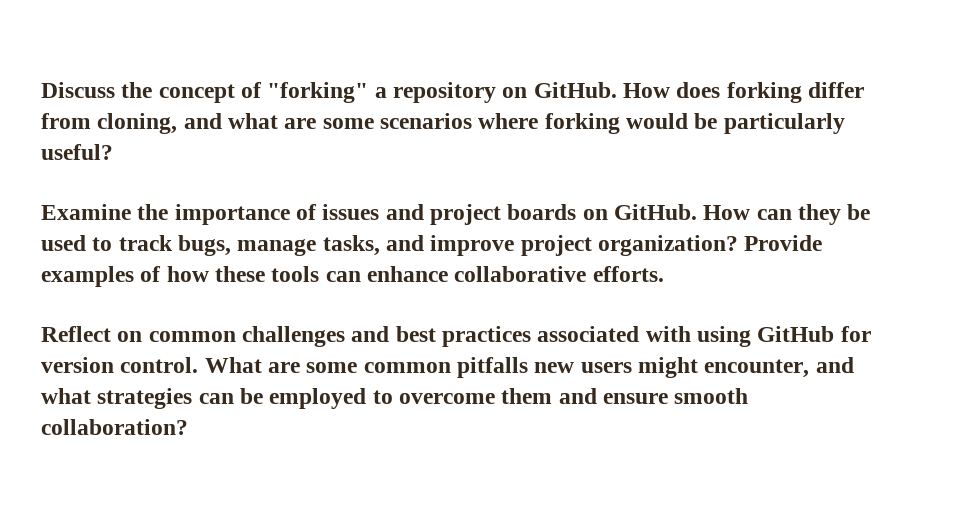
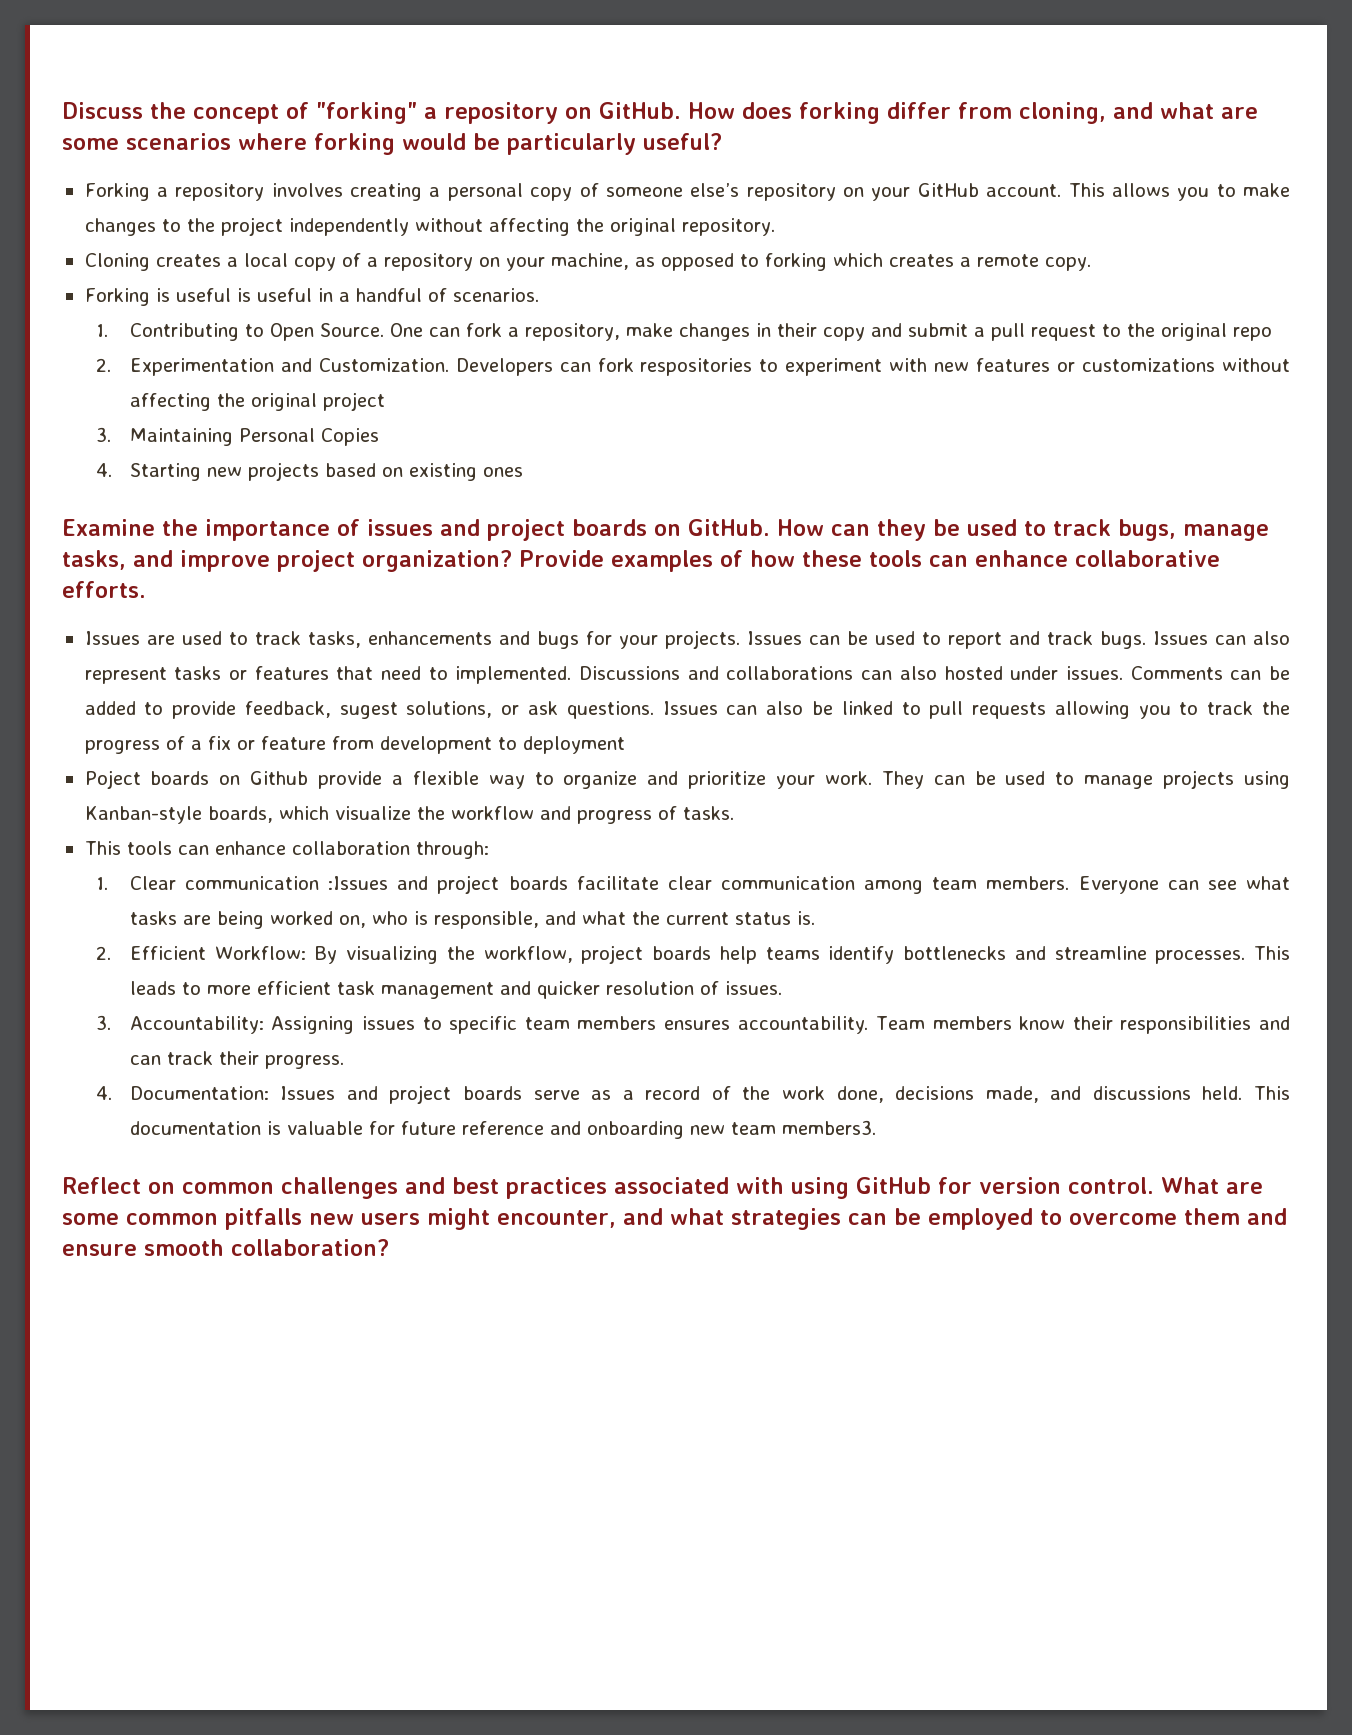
(113, 152) none -> [84,183,1290,201] [84,217,775,236] [84,253,1091,271] [84,288,539,306] [95,323,1272,341] [95,358,1290,376] [129,392,385,411] [95,427,379,446] [95,462,523,481] // Forking a repository involves creating a personal copy of someone else’s repository on your GitHub account. This allows you to make changes to the project independently without affecting the original repository. // Cloning creates a local copy of a repository on your machine, as opposed to forking which creates a remote copy. // Forking is useful is useful in a handful of scenarios. // 1. Contributing to Open Source. One can fork a repository, make changes in their copy and submit a pull request to the original repo // 2. Experimentation and Customization. Developers can fork respositories to experiment with new features or customizations without affecting the original project // 3. Maintaining Personal Copies // 4. Starting new projects based on existing ones
(664, 274) none -> [84,630,1291,649] [84,666,1291,684] [84,701,1290,719] [84,736,625,754] [84,770,1290,789] [84,806,734,824] [84,841,489,859] [95,875,1291,894] [129,911,815,929] [95,945,1290,964] [129,981,782,999] [95,1015,1290,1034] [129,1051,344,1069] [95,1085,1290,1104] [129,1120,876,1139] // Issues are used to track tasks, enhancements and bugs for your projects. Issues can be used to report and track bugs. Issues can also represent tasks or features that need to implemented. Discussions and collaborations can also hosted under issues. Comments can be added to provide feedback, sugest solutions, or ask questions. Issues can also be linked to pull requests allowing you to track the progress of a fix or feature from development to deployment // Poject boards on Github provide a flexible way to organize and prioritize your work. They can be used to manage projects using Kanban-style boards, which visualize the workflow and progress of tasks. // This tools can enhance collaboration through: // 1. Clear communication :Issues and project boards facilitate clear communication among team members. Everyone can see what tasks are being worked on, who is responsible, and what the current status is. // 2. Efficient Workflow: By visualizing the workflow, project boards help teams identify bottlenecks and streamline processes. This leads to more efficient task management and quicker resolution of issues. // 3. Accountability: Assigning issues to specific team members ensures accountability. Team members know their responsibilities and can track their progress. // 4. Documentation: Issues and project boards serve as a record of the work done, decisions made, and discussions held. This documentation is valuable for future reference and onboarding new team members3.

